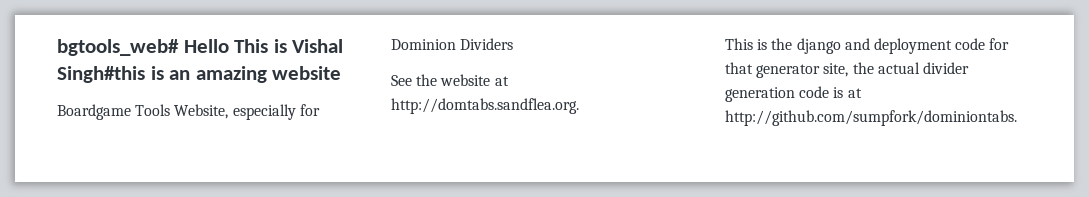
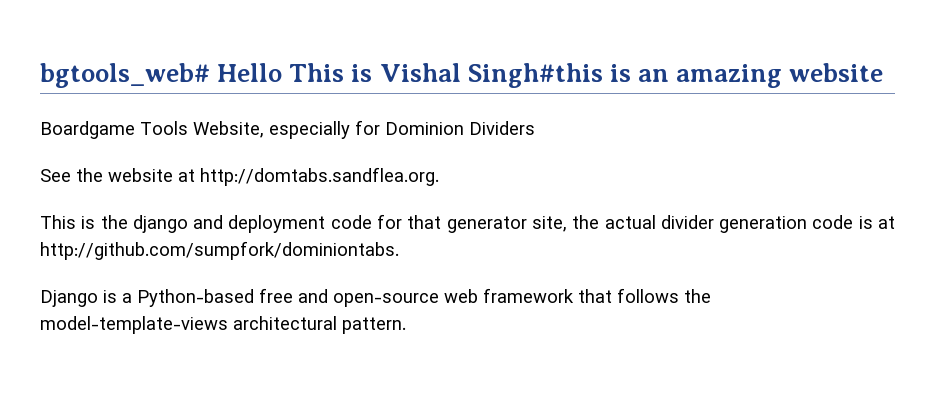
(1017, 118) none -> [40,288,711,307] [40,316,406,334] // Django is a Python-based free and open-source web framework that follows the model-template-views architectural pattern.

